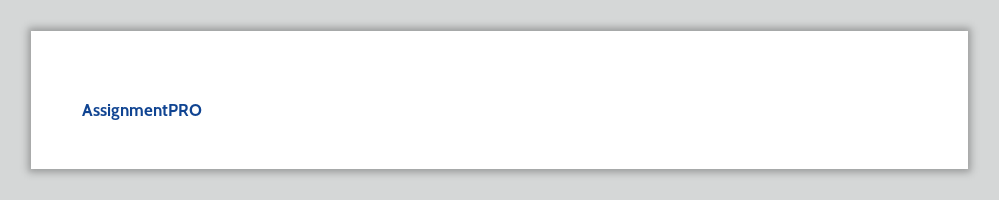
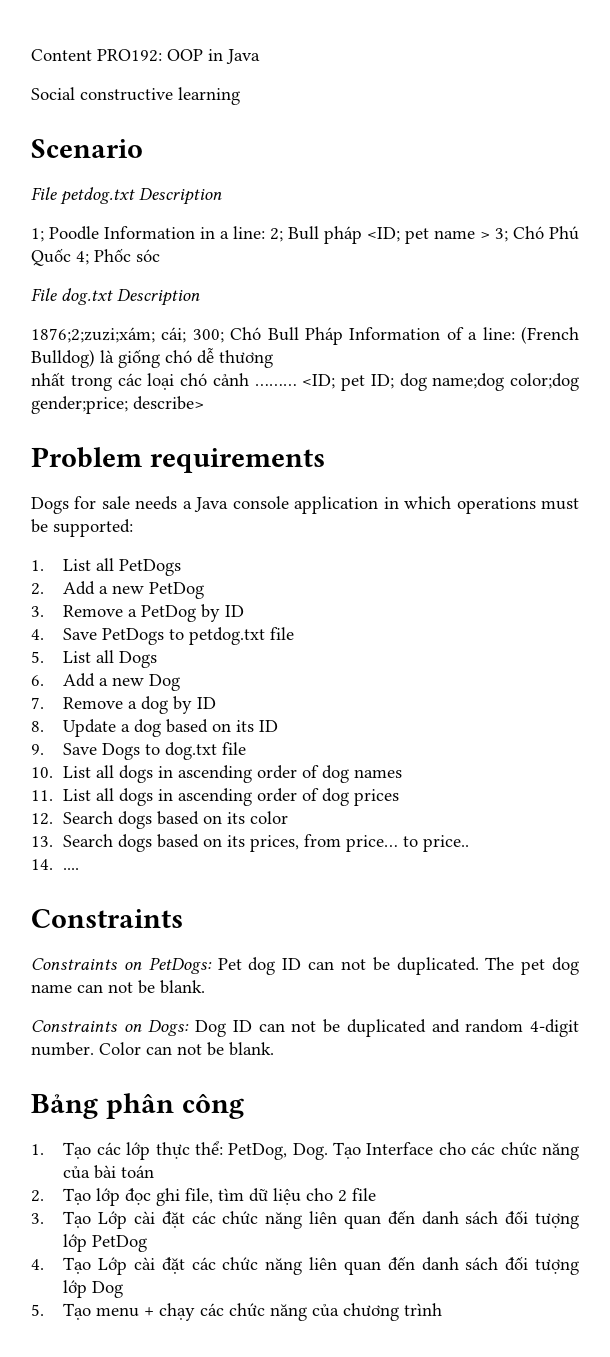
[82,104,202,120] AssignmentPRO -> [31,49,260,64] [31,87,240,105] [31,139,143,158] [31,187,222,205] [31,226,579,244] [31,248,160,266] [31,288,200,306] [31,326,579,345] [31,348,273,368] [31,372,579,391] [31,396,204,414] [31,447,325,473] [31,496,579,514] [31,519,133,537] [31,558,182,576] [31,581,205,599] [31,604,245,622] [31,627,295,645] [31,650,158,668] [31,673,181,691] [31,696,217,714] [31,719,279,737] [31,742,247,760] [31,765,403,783] [31,788,400,806] [31,811,289,829] [31,834,470,852] [31,859,80,870] [31,909,183,928] [31,957,579,975] [31,980,205,994] [31,1019,580,1037] [31,1042,274,1056] [31,1093,244,1119] [31,1141,580,1160] [63,1165,155,1179] [31,1188,377,1206] [31,1210,580,1229] [63,1234,148,1252] [31,1256,580,1275] [63,1280,124,1298] [31,1303,443,1321] Content PRO192: OOP in Java // Social constructive learning // Scenario // File petdog.txt Description // 1; Poodle Information in a line: 2; Bull pháp <ID; pet name > 3; Chó Phú Quốc 4; Phốc sóc // File dog.txt Description // 1876;2;zuzi;xám; cái; 300; Chó Bull Pháp Information of a line: (French Bulldog) là giống chó dễ thương // nhất trong các loại chó cảnh ……… <ID; pet ID; dog name;dog color;dog gender;price; describe> // Problem requirements // Dogs for sale needs a Java console application in which operations must be supported: // 1. List all PetDogs // 2. Add a new PetDog // 3. Remove a PetDog by ID // 4. Save PetDogs to petdog.txt file // 5. List all Dogs // 6. Add a new Dog // 7. Remove a dog by ID // 8. Update a dog based on its ID // 9. Save Dogs to dog.txt file // 10. List all dogs in ascending order of dog names // 11. List all dogs in ascending order of dog prices // 12. Search dogs based on its color // 13. Search dogs based on its prices, from price… to price.. // 14. .... // Constraints // Constraints on PetDogs: Pet dog ID can not be duplicated. The pet dog name can not be blank. // Constraints on Dogs: Dog ID can not be duplicated and random 4-digit number. Color can not be blank. // Bảng phân công // 1. Tạo các lớp thực thể: PetDog, Dog. Tạo Interface cho các chức năng của bài toán // 2. Tạo lớp đọc ghi file, tìm dữ liệu cho 2 file // 3. Tạo Lớp cài đặt các chức năng liên quan đến danh sách đối tượng lớp PetDog // 4. Tạo Lớp cài đặt các chức năng liên quan đến danh sách đối tượng lớp Dog // 5. Tạo menu + chạy các chức năng của chương trình

